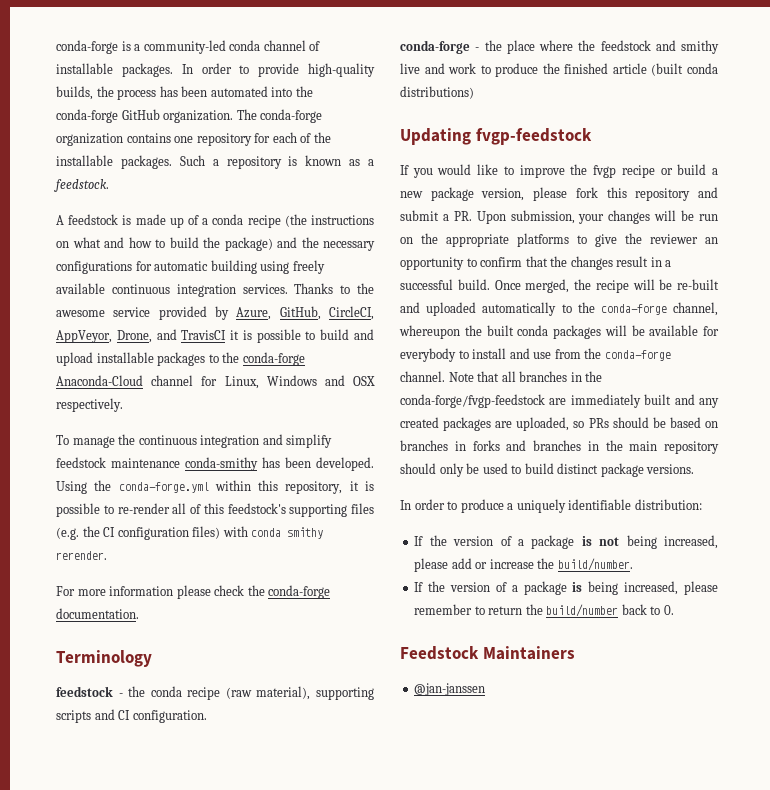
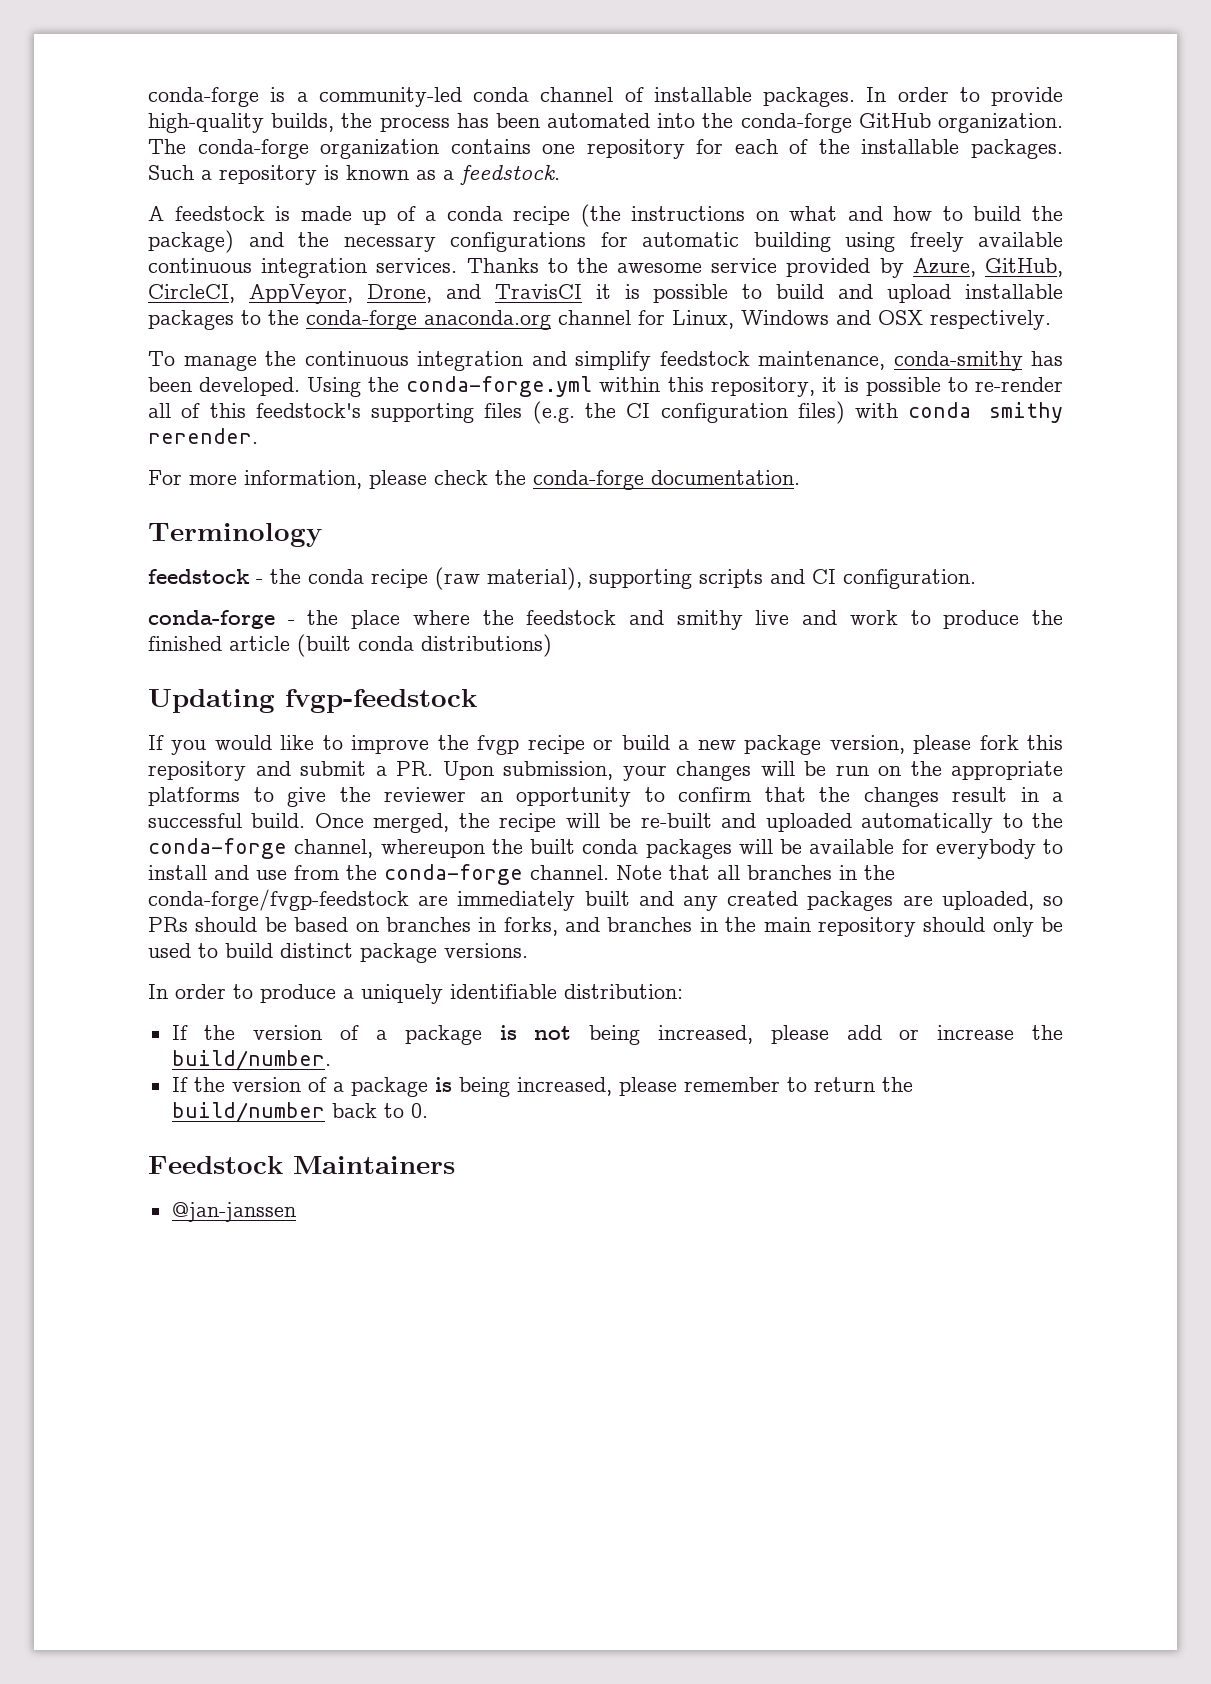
[56,375,143,386] Anaconda-Cloud -> [424,310,551,330] anaconda.org
[111,458,180,468] maintenance -> [758,351,885,370] maintenance,
[109,586,174,596] information -> [244,470,362,489] information,
[472,440,500,451] forks -> [503,917,558,936] forks,

